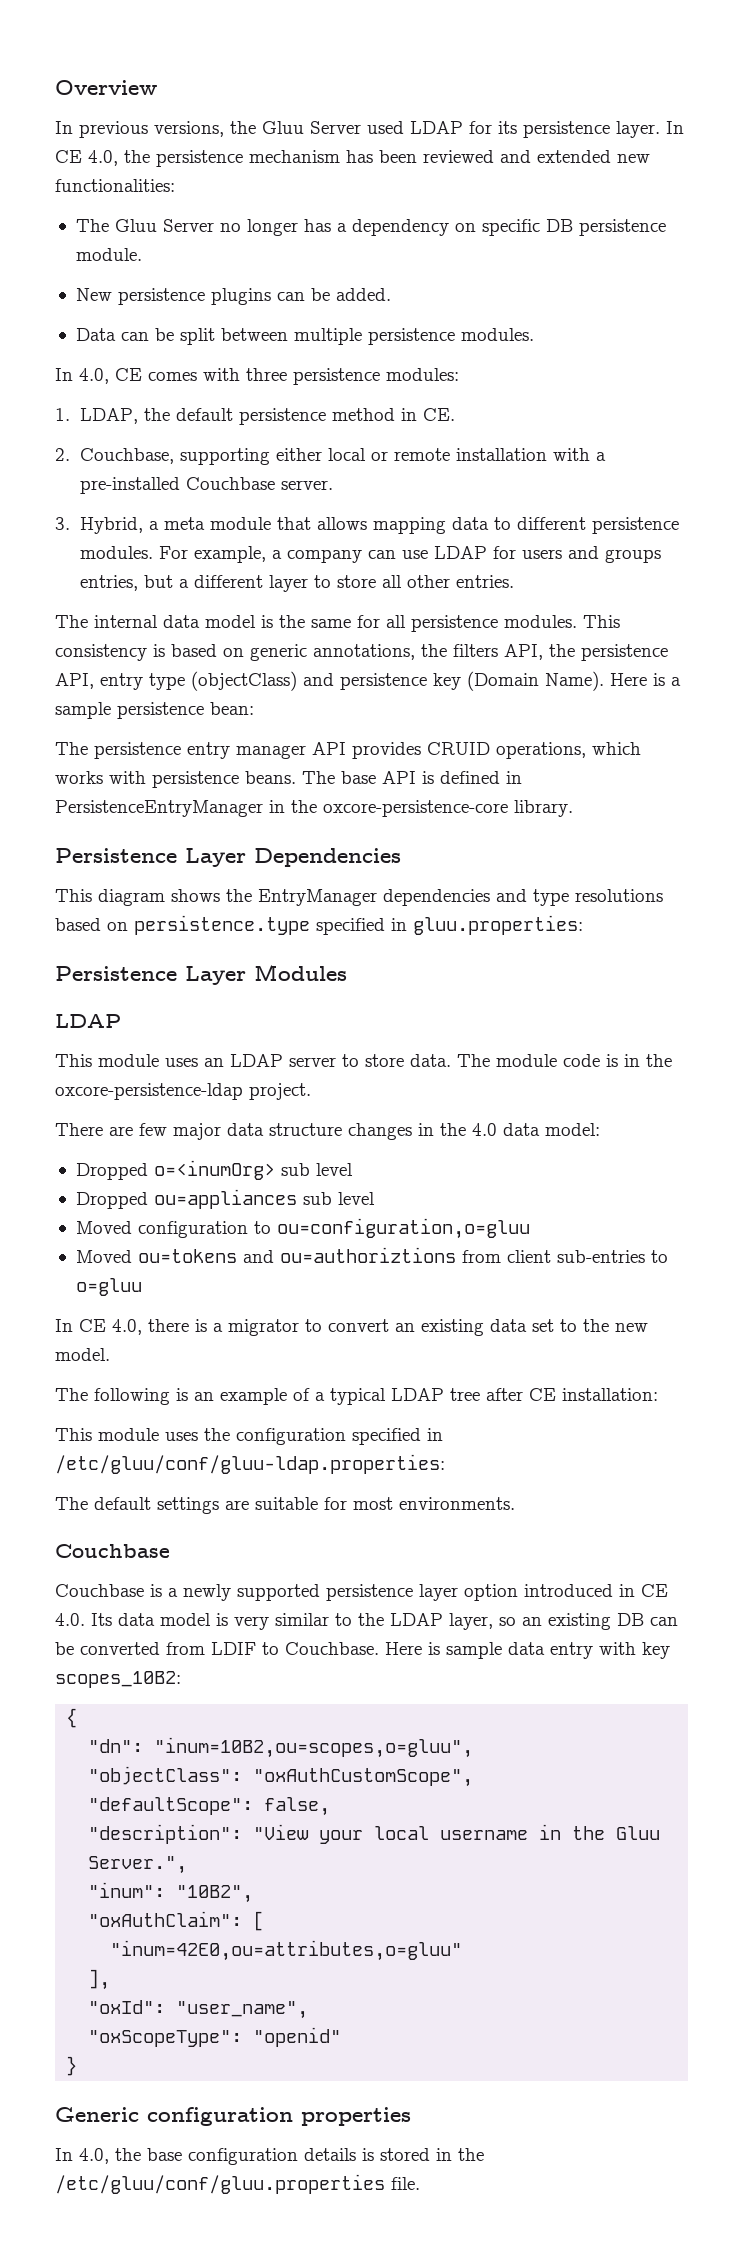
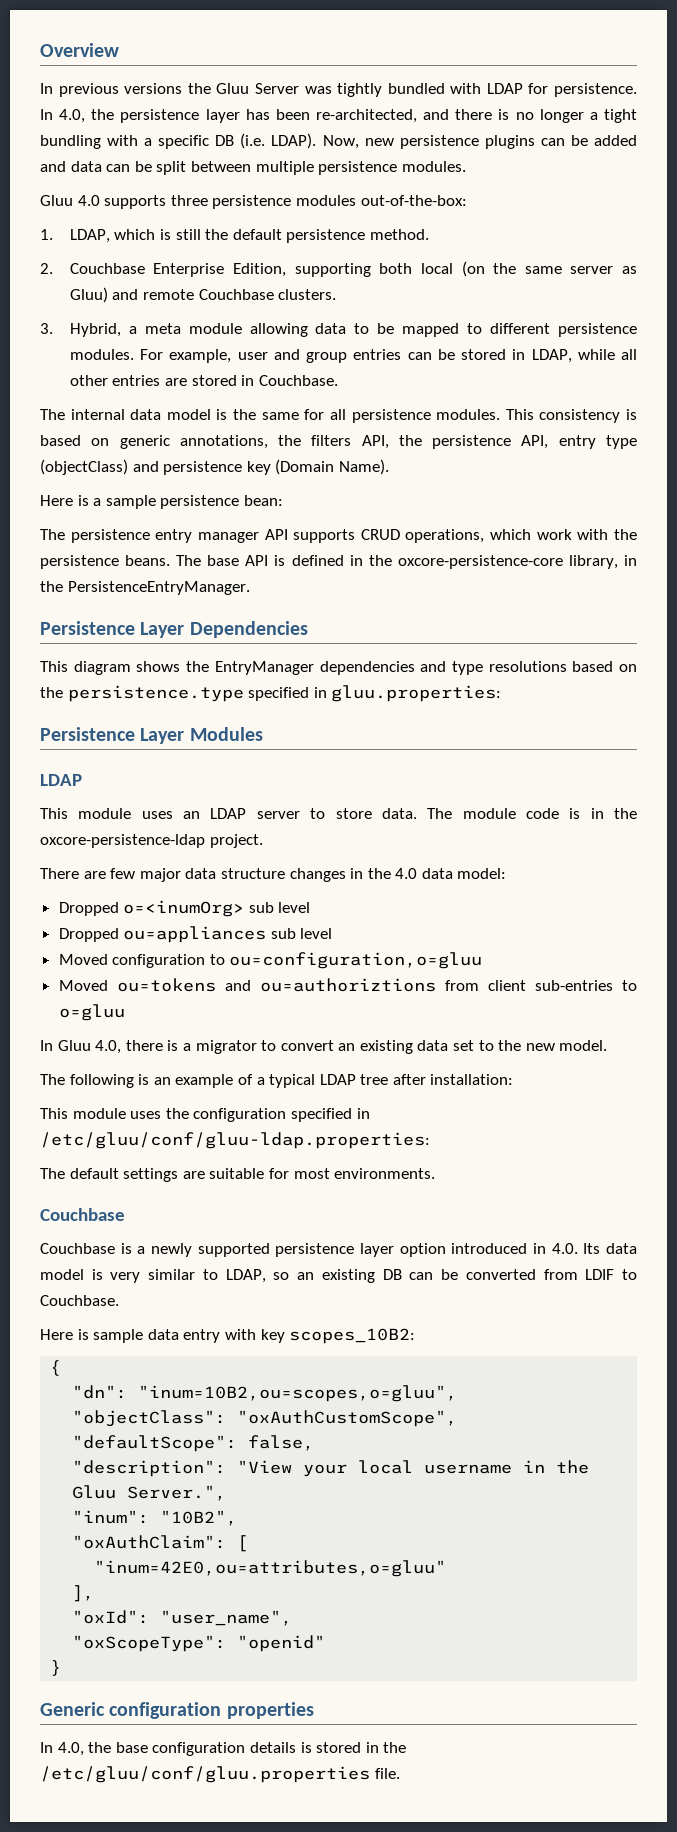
[154,121,224,137] versions, -> [124,83,183,94] versions
[367,121,684,138] [55,150,82,163] used LDAP for its persistence layer. In CE -> [304,83,637,97] [40,109,53,120] was tightly bundled with LDAP for persistence. In
[249,150,340,163] mechanism -> [205,109,240,123] layer
[423,150,650,163] [55,179,175,192] [75,219,666,236] [75,248,142,261] [75,288,112,301] reviewed and extended new functionalities: // The Gluu Server no longer has a dependency on specific DB persistence module. // New -> [316,109,637,123] [40,133,394,149] re-architected, and there is no longer a tight bundling with a specific DB (i.e. LDAP). Now, new
[335,288,391,301] [75,328,116,341] added. // Data -> [594,135,637,146] [40,161,102,172] added and data
[55,368,459,385] [55,408,455,425] [55,448,606,465] [79,477,333,494] In 4.0, CE comes with three persistence modules: // 1. LDAP, the default persistence method in CE. // 2. Couchbase, supporting either local or remote installation with a pre-installed Couchbase server. -> [40,195,467,209] [40,229,429,243] [40,261,637,277] [69,287,337,303] Gluu 4.0 supports three persistence modules out-of-the-box: // 1. LDAP, which is still the default persistence method. // 2. Couchbase Enterprise Edition, supporting both local (on the same server as Gluu) and remote Couchbase clusters.
[276,517,489,534] that allows mapping data -> [249,323,460,337] allowing data to be mapped
[271,546,661,563] [79,575,514,592] a company can use LDAP for users and groups entries, but a different layer to store all other entries. -> [237,349,637,363] [69,375,338,386] user and group entries can be stored in LDAP, while all other entries are stored in Couchbase.
(604, 681) none -> (389, 467) //
[352,742,641,759] [55,771,146,784] provides CRUID operations, which works with -> [293,529,637,543] supports CRUD operations, which work with the
[55,800,573,817] PersistenceEntryManager in the oxcore-persistence-core library. -> [368,555,637,569] [40,581,250,595] the oxcore-persistence-core library, in the PersistenceEntryManager.
(128, 926) none -> [40,687,63,698] the
[79,1319,106,1332] CE -> [57,1040,91,1051] Gluu
[529,1388,556,1401] CE -> (426, 1079) none
[641,1584,668,1597] CE -> (546, 1248) none
[358,1613,493,1630] the LDAP layer, -> [225,1269,266,1283] LDAP,
(379, 1648) none -> (119, 1300) //

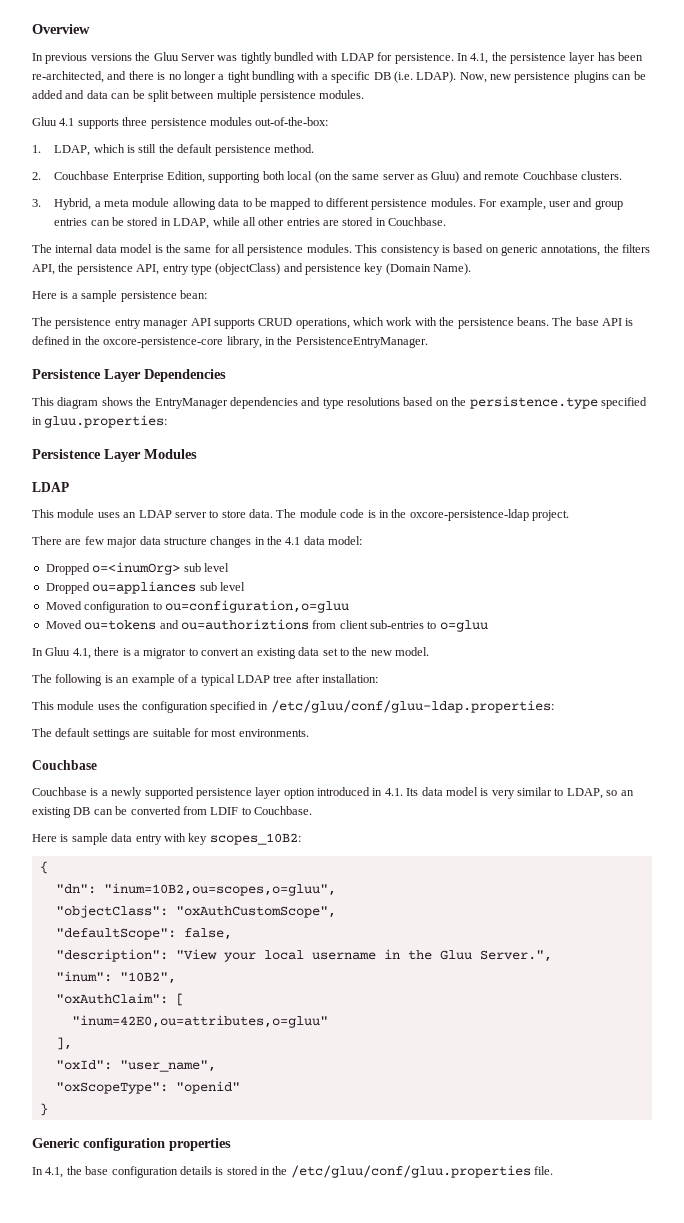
[59,109,86,123] 4.0, -> [470,53,489,64] 4.1,
[77,195,100,206] 4.0 -> [59,118,75,126] 4.1
[395,868,418,879] 4.0 -> [285,537,301,545] 4.1
[95,1040,122,1054] 4.0, -> [72,648,91,659] 4.1,
[551,1243,578,1254] 4.0. -> [384,788,403,796] 4.1.
[57,1742,84,1756] 4.0, -> [45,1167,64,1178] 4.1,

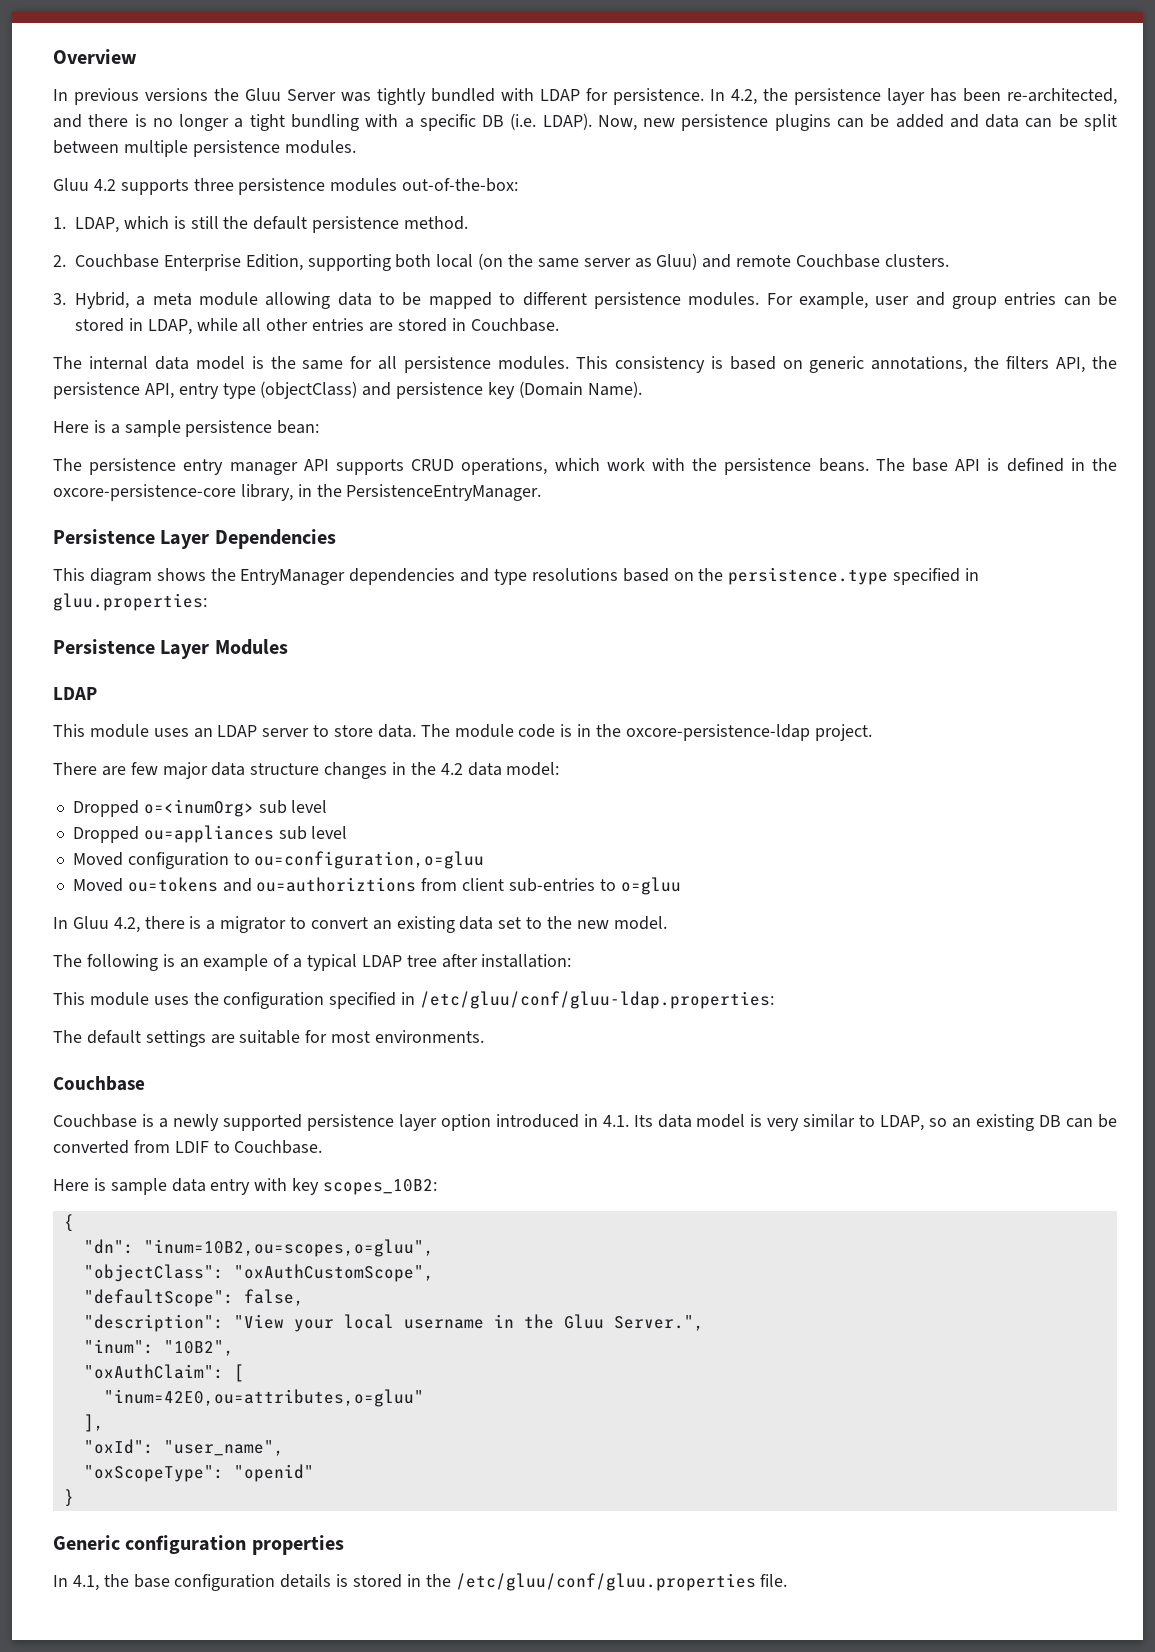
[470,53,489,64] 4.1, -> [731,89,757,105] 4.2,
[59,118,75,126] 4.1 -> [93,179,116,191] 4.2
[285,537,301,545] 4.1 -> [440,763,463,775] 4.2
[72,648,91,659] 4.1, -> [113,917,140,933] 4.2,

